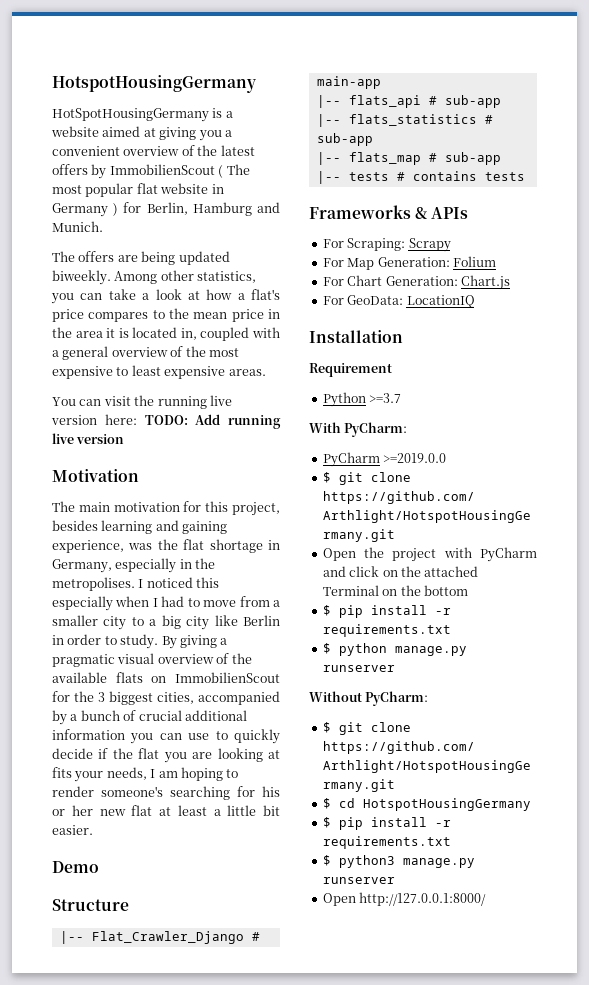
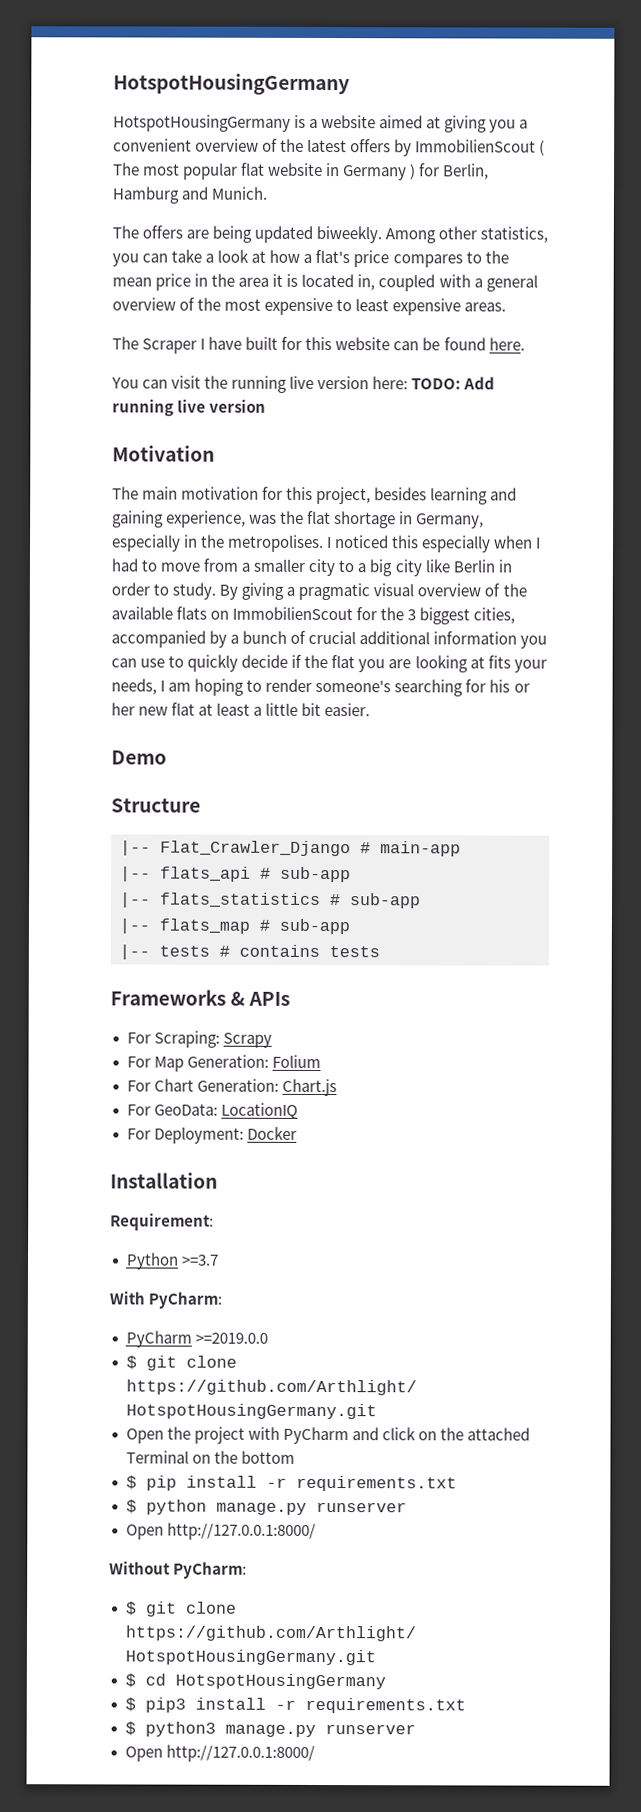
[52,75,256,93] [52,108,209,122] HotspotHousingGermany // HotSpotHousingGermany -> [113,73,350,96] [113,114,291,132] HotspotHousingGermany // HotspotHousingGermany
(266, 372) none -> [112,336,525,354] // The Scraper I have built for this website can be found here.
(475, 301) none -> [126,1126,297,1144] // For Deployment: Docker
[309,363,392,377] Requirement -> [110,1213,214,1231] Requirement:
(395, 668) none -> [125,1522,316,1540] // Open http://127.0.0.1:8000/
[338,817,363,830] pip -> [144,1697,186,1713] pip3

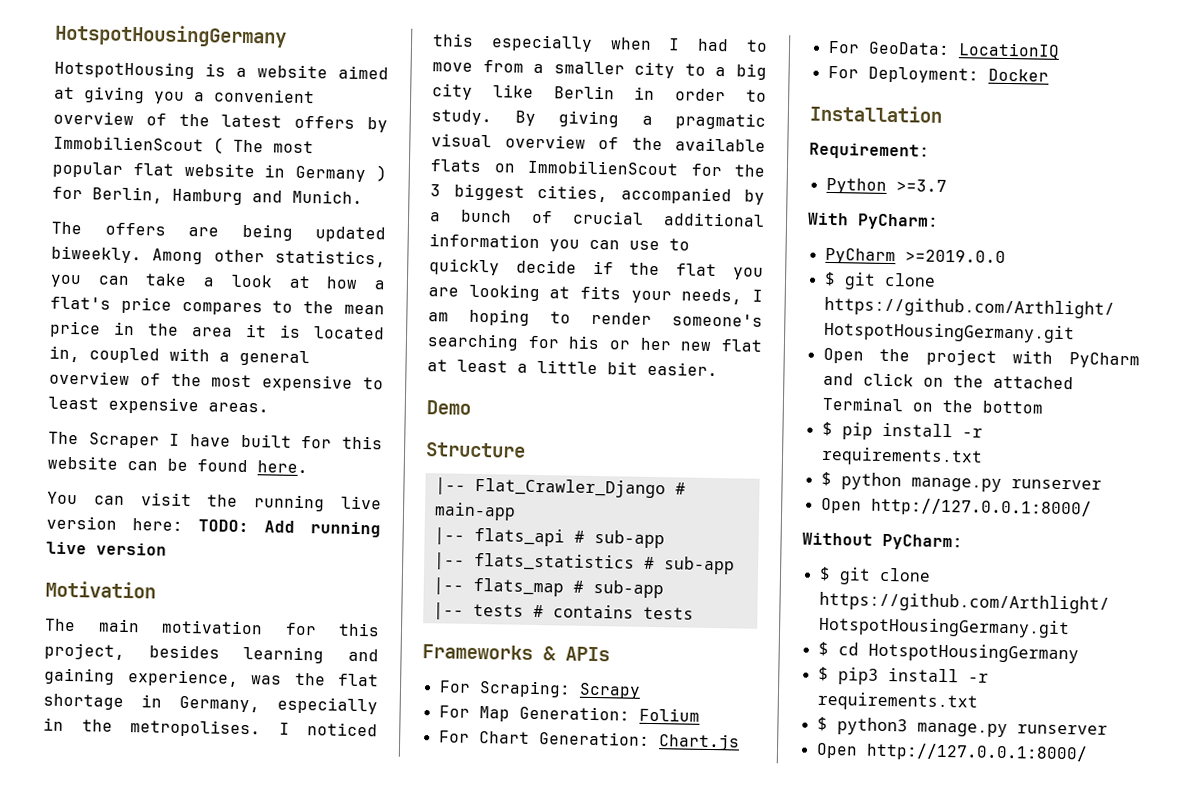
[113,73,350,96] [113,114,291,132] HotspotHousingGermany // HotspotHousingGermany -> [54,23,287,48] [54,60,195,80] HotspotHousingGermany // HotspotHousing

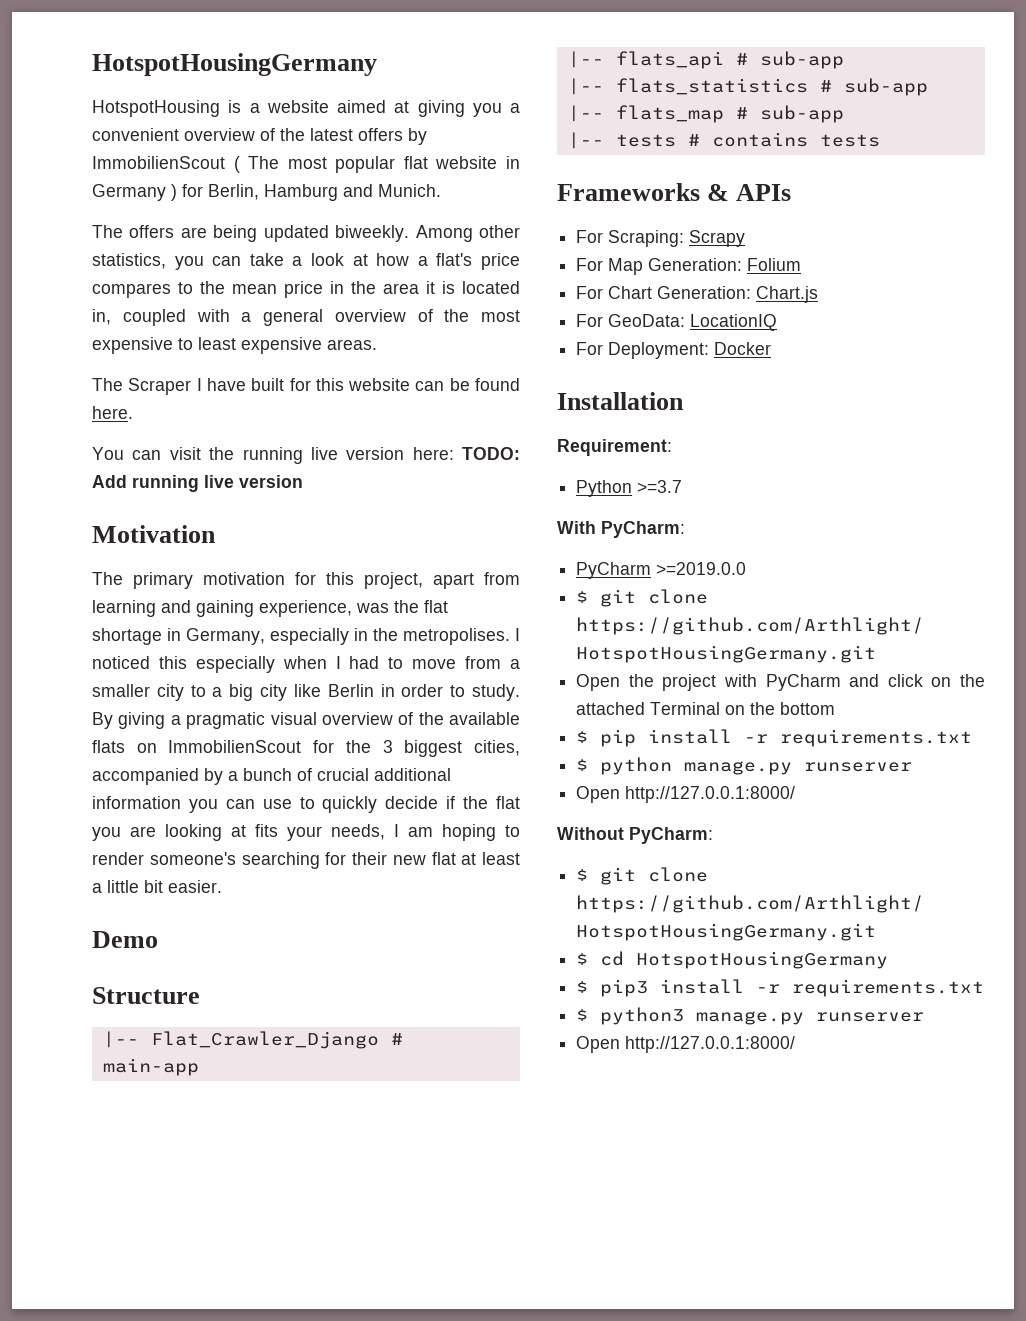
[97,618,140,633] main -> [133,572,193,589] primary
[148,644,220,659] besides -> [433,572,520,589] apart from
[568,335,672,351] his or her -> [352,852,387,865] their

